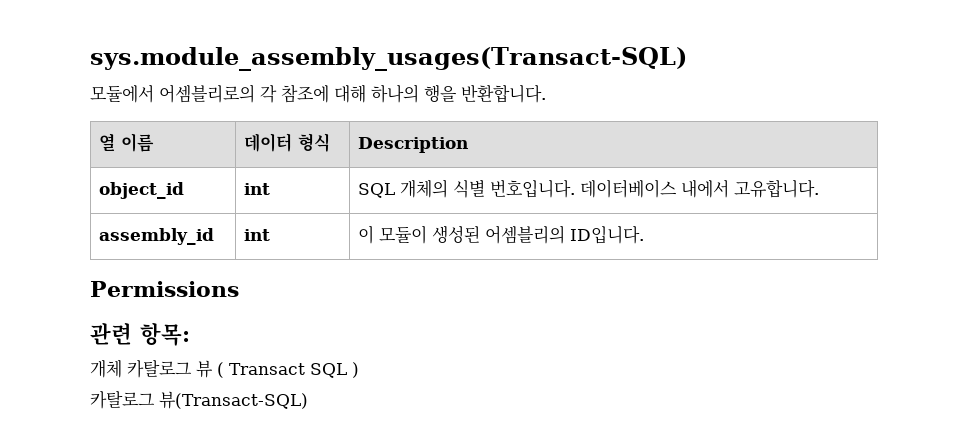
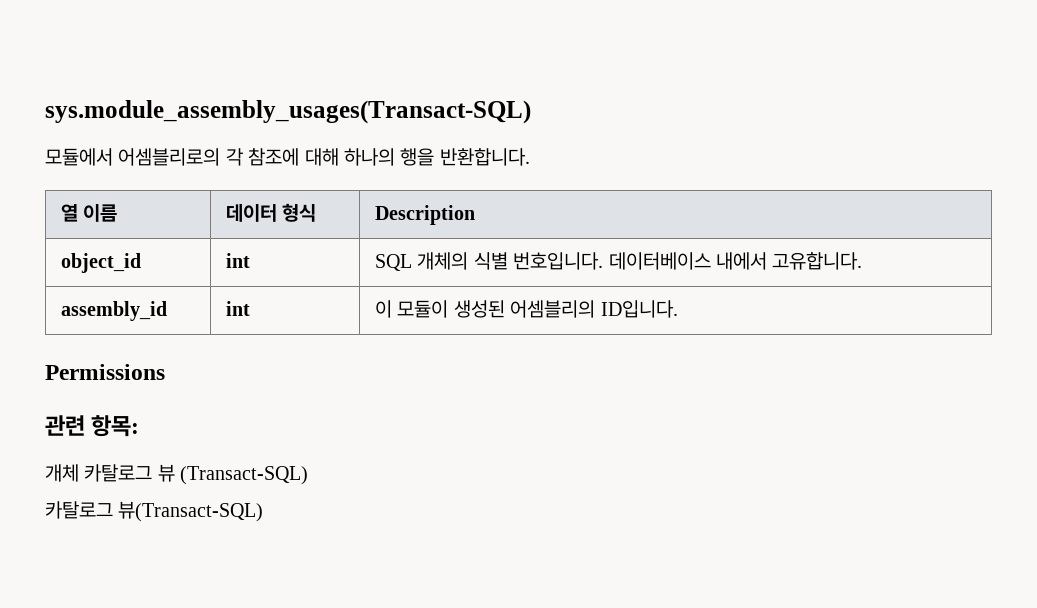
[217,362,359,378] ( Transact SQL ) -> [180,466,309,485] (Transact-SQL)

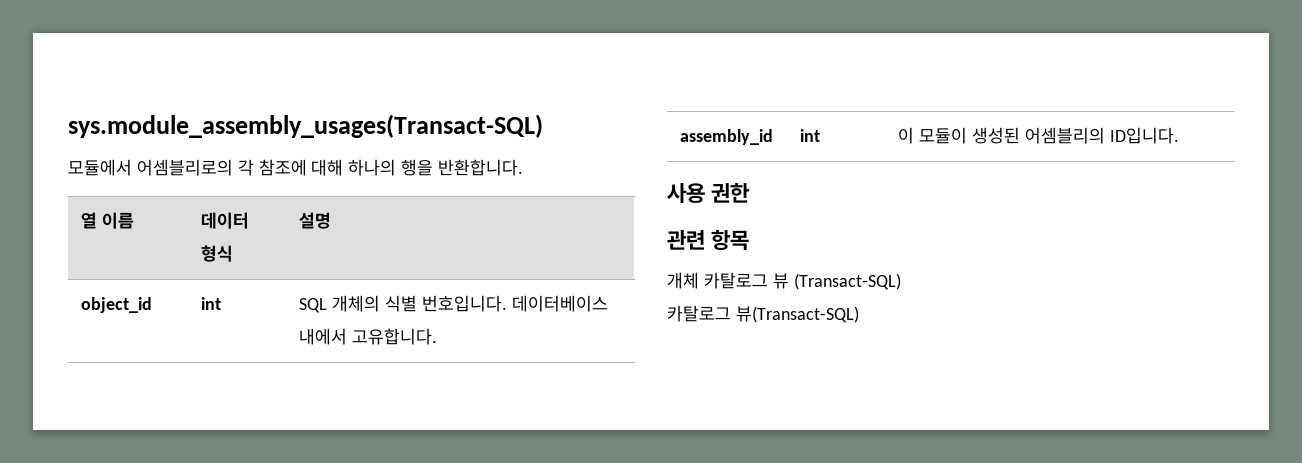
[374,205,475,225] Description -> [299,212,332,229] 설명
[45,364,165,380] Permissions -> [667,183,751,204] 사용 권한
[91,415,140,437] 항목: -> [711,229,750,251] 항목

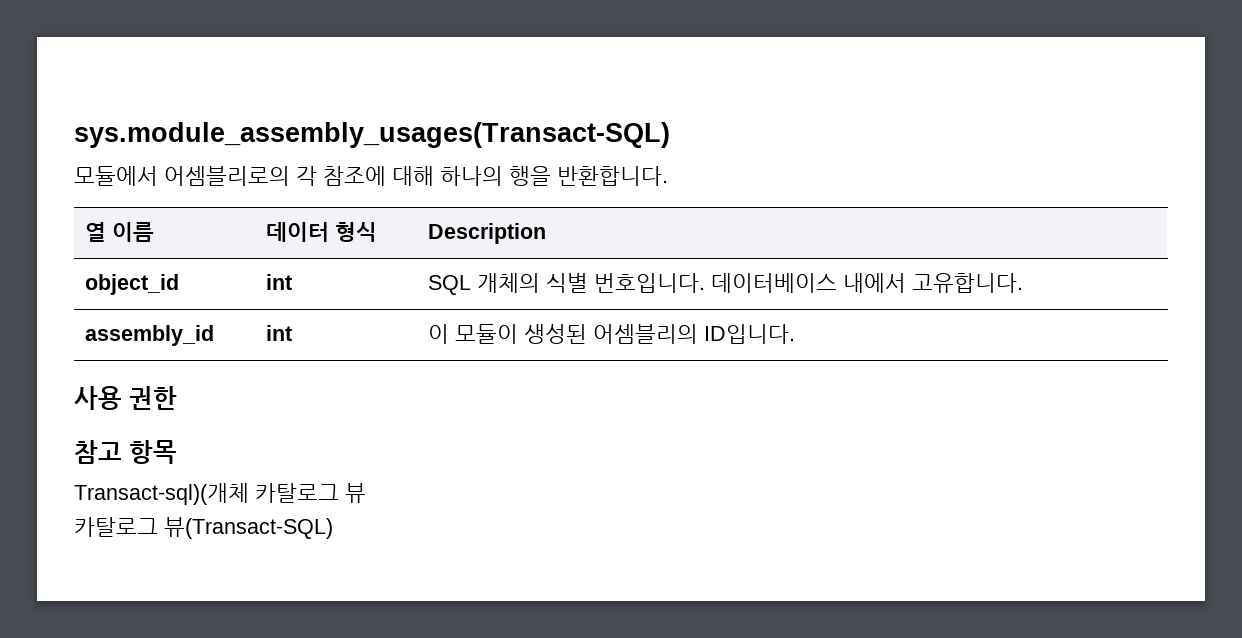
[299,212,332,229] 설명 -> [428,223,547,244] Description
[667,230,705,250] 관련 -> [74,440,122,464] 참고
[667,272,699,289] 개체 -> [74,483,249,505] Transact-sql)(개체
[793,273,901,290] (Transact-SQL) -> (366, 493) none

